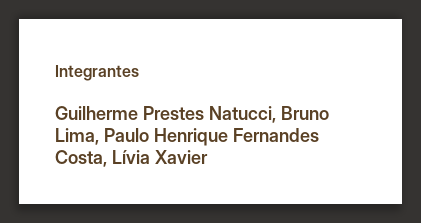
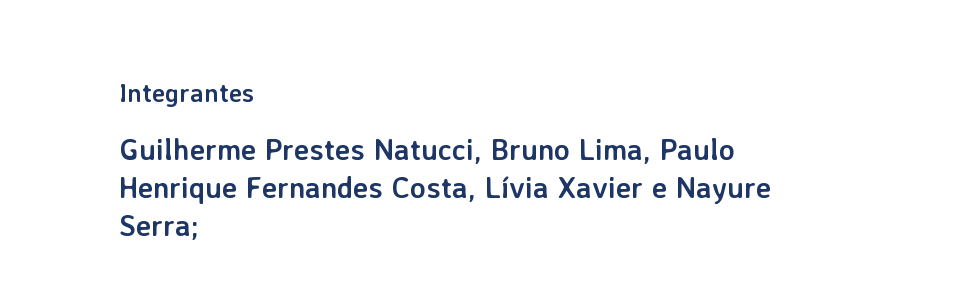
(208, 157) none -> [651,177,771,204] [119,215,199,240] e Nayure Serra;

